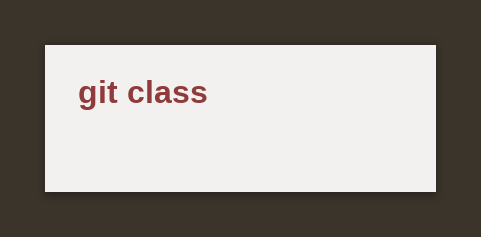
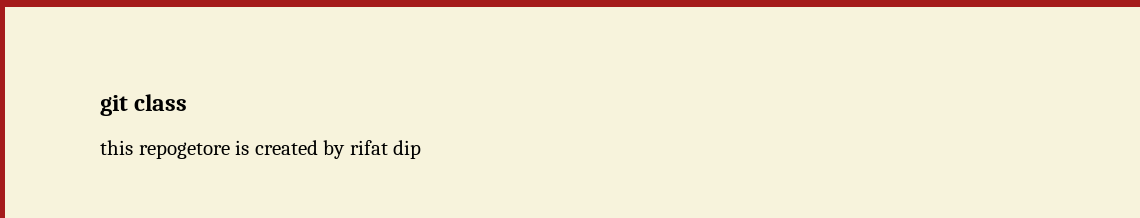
(208, 91) none -> [100,140,422,159] // this repogetore is created by rifat dip

